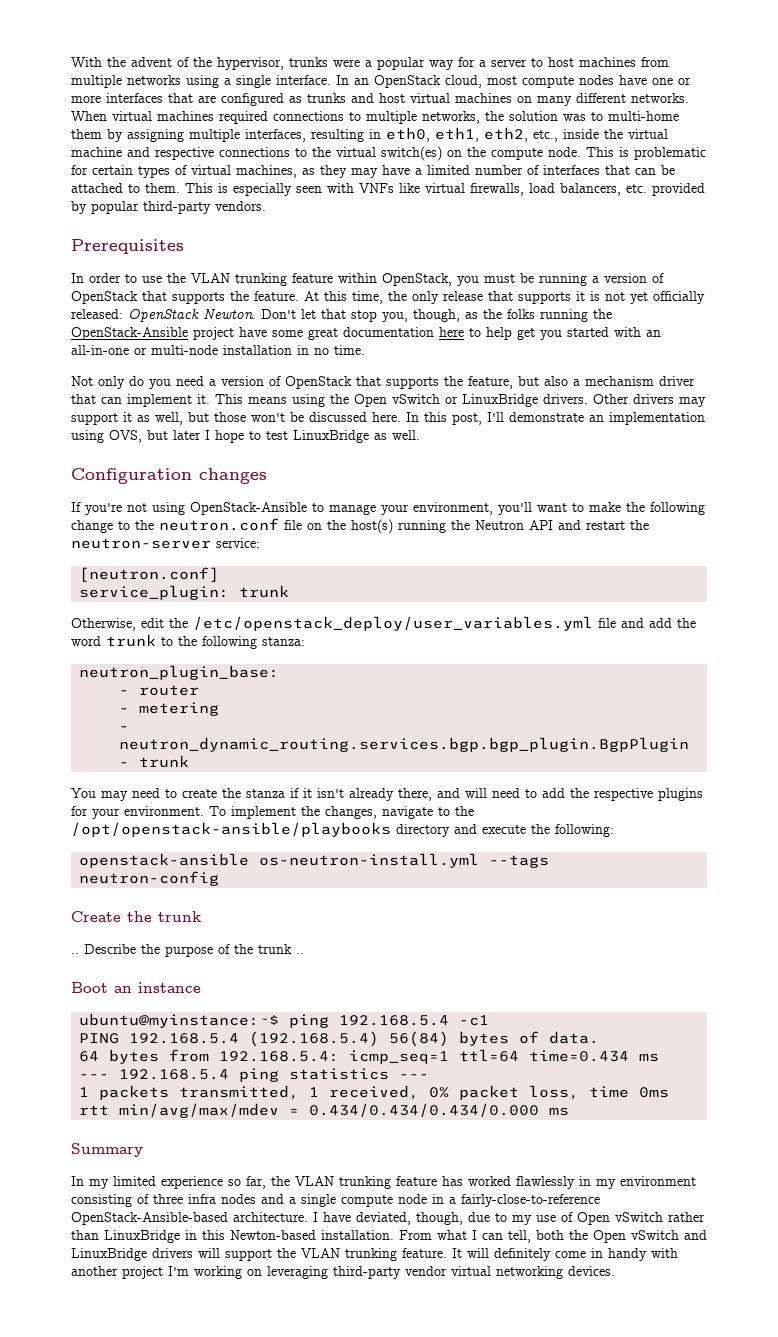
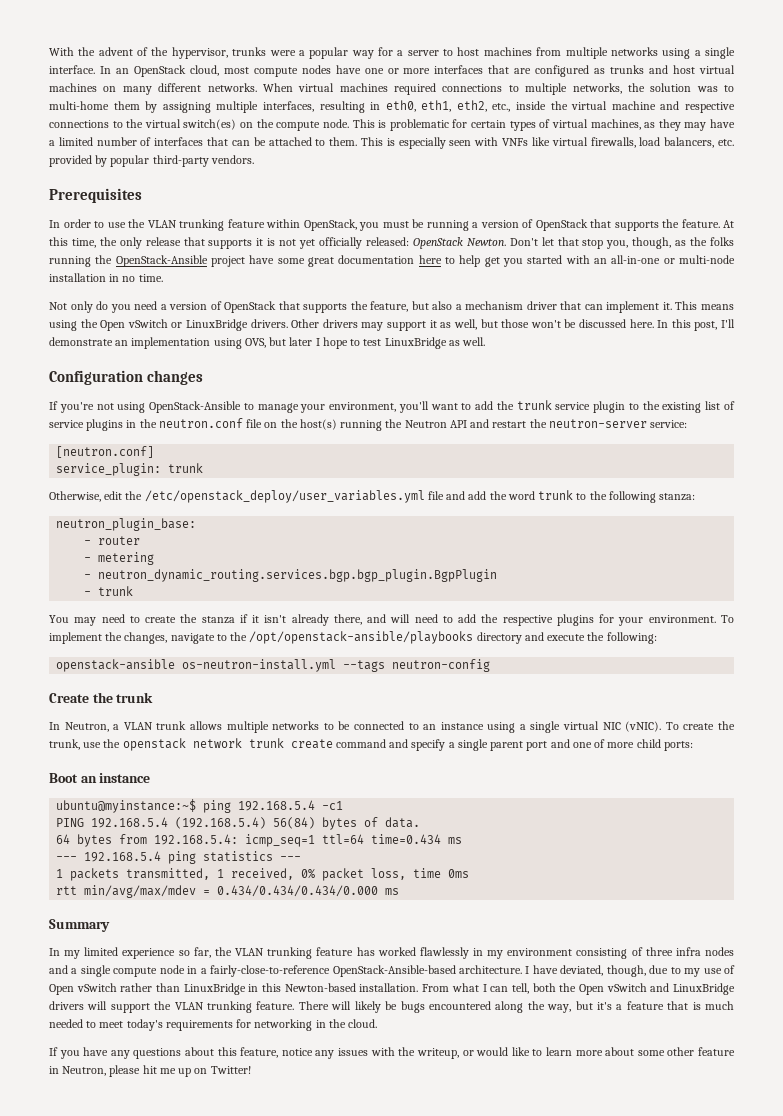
[589,502,705,515] [71,520,130,533] make the following change to -> [475,400,736,413] [49,419,137,431] add the trunk service plugin to the existing list of service plugins in
[71,944,304,957] .. Describe the purpose of the trunk .. -> [49,721,735,733] [49,738,693,751] In Neutron, a VLAN trunk allows multiple networks to be connected to an instance using a single virtual NIC (vNIC). To create the trunk, use the openstack network trunk create command and specify a single parent port and one of more child ports:
[452,1248,678,1261] [71,1266,615,1279] It will definitely come in handy with another project I'm working on leveraging third-party vendor virtual networking devices. -> [298,1001,734,1013] [49,1019,378,1031] [49,1047,735,1059] [49,1065,251,1077] There will likely be bugs encountered along the way, but it's a feature that is much needed to meet today's requirements for networking in the cloud. // If you have any questions about this feature, notice any issues with the writeup, or would like to learn more about some other feature in Neutron, please hit me up on Twitter!

